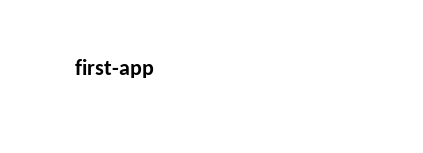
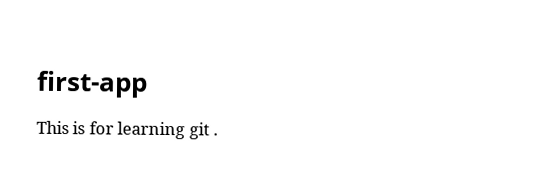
(154, 68) none -> [36,120,219,140] // This is for learning git .

